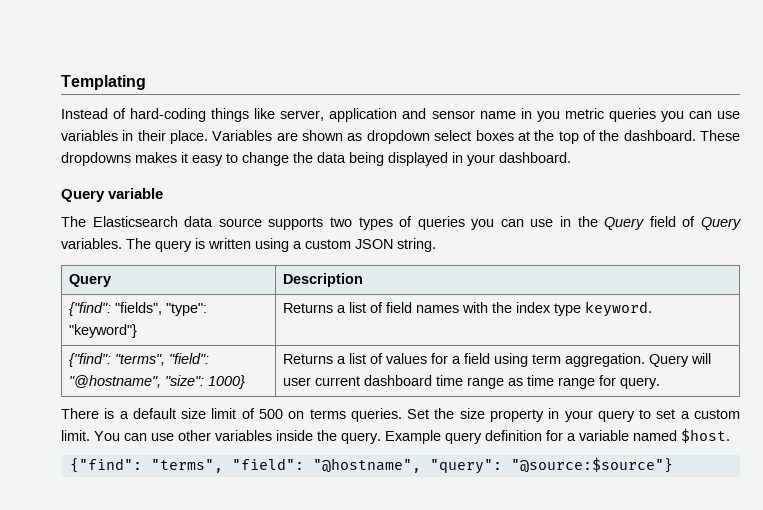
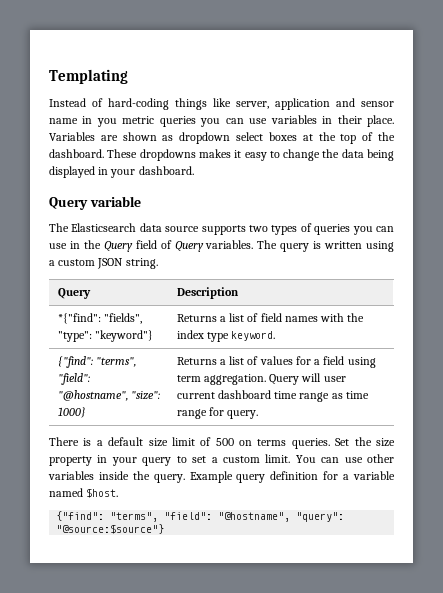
[69,302,112,316] {"find": -> [57,313,101,324] *{"find":

